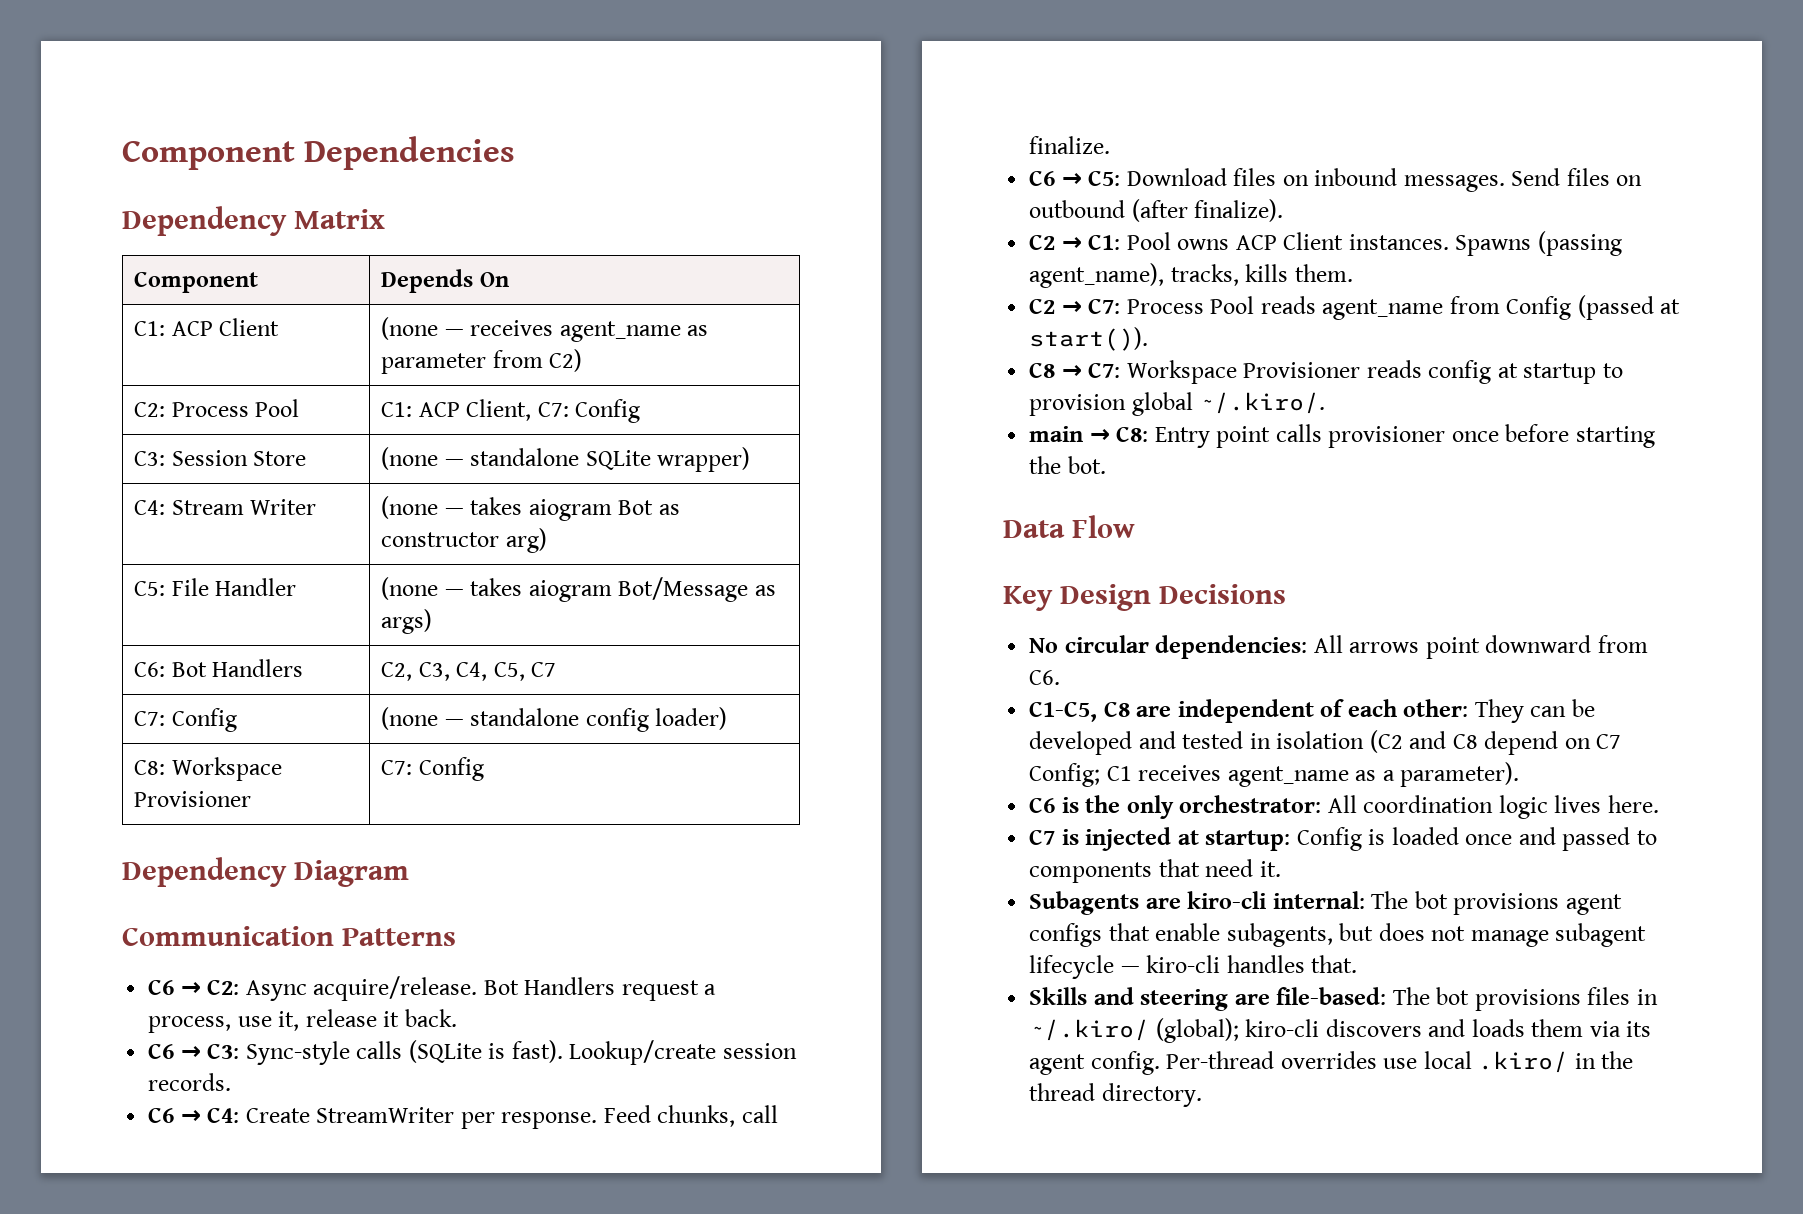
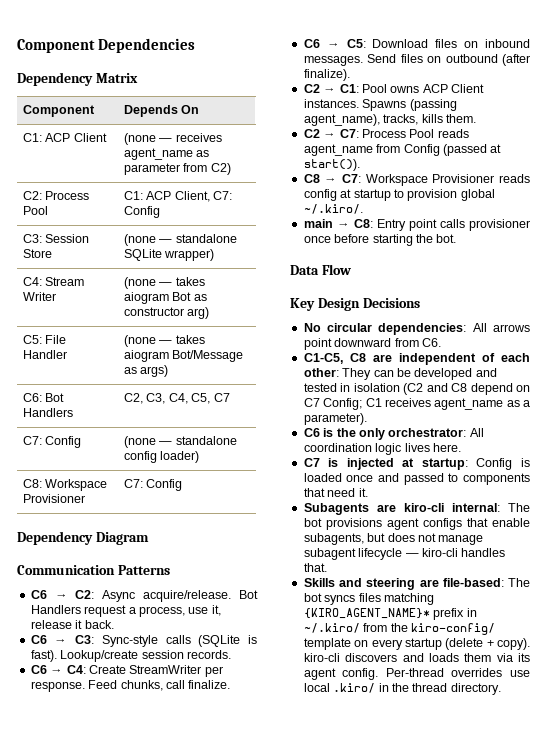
[1474,987,1658,1011] [1029,1018,1239,1043] provisions files in ~/.kiro/ (global); -> [324,593,434,605] [303,608,477,620] [303,623,495,635] [303,638,530,650] syncs files matching {KIRO_AGENT_NAME}* prefix in ~/.kiro/ from the kiro-config/ template on every startup (delete + copy).

